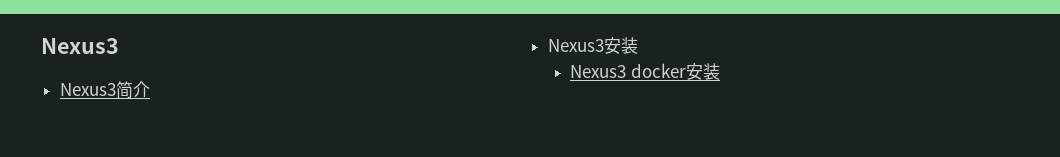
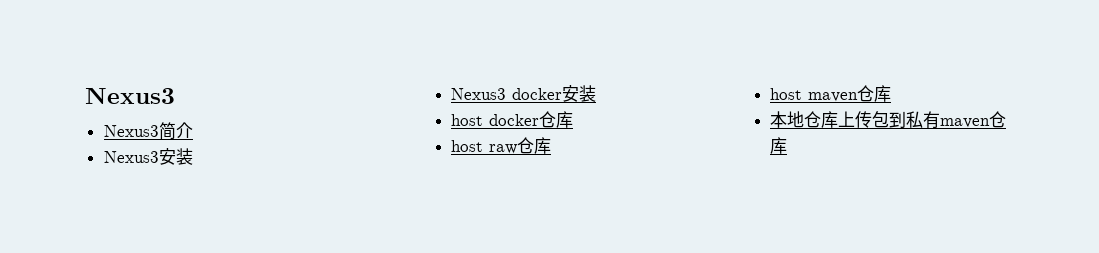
(720, 71) none -> [450,111,573,128] [450,137,551,154] [769,85,891,102] [769,111,1006,129] [769,137,787,154] // host docker仓库 // host raw仓库 // host maven仓库 // 本地仓库上传包到私有maven仓库

